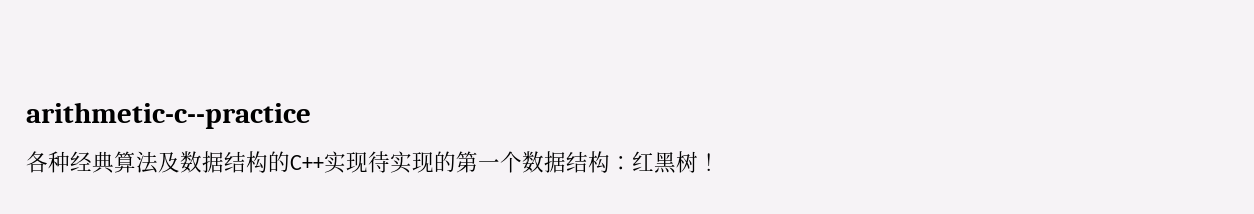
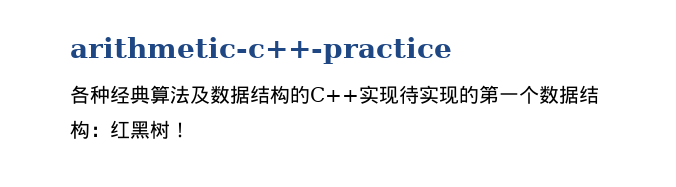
[26,102,311,129] arithmetic-c--practice -> [70,37,452,64] arithmetic-c++-practice

